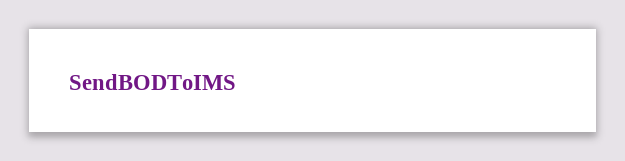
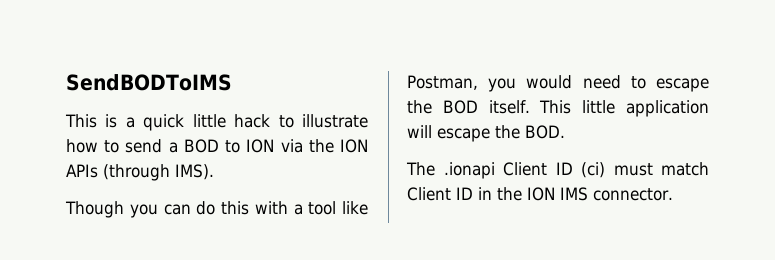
(236, 82) none -> [65,114,368,131] [66,139,369,153] [66,164,214,181] [65,201,368,218] [407,75,709,92] [407,100,709,117] [407,125,565,142] [406,162,709,179] [407,187,673,201] // This is a quick little hack to illustrate how to send a BOD to ION via the ION APIs (through IMS). // Though you can do this with a tool like Postman, you would need to escape the BOD itself. This little application will escape the BOD. // The .ionapi Client ID (ci) must match Client ID in the ION IMS connector.

